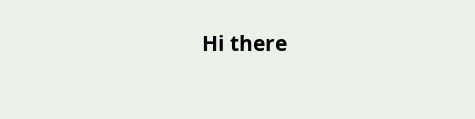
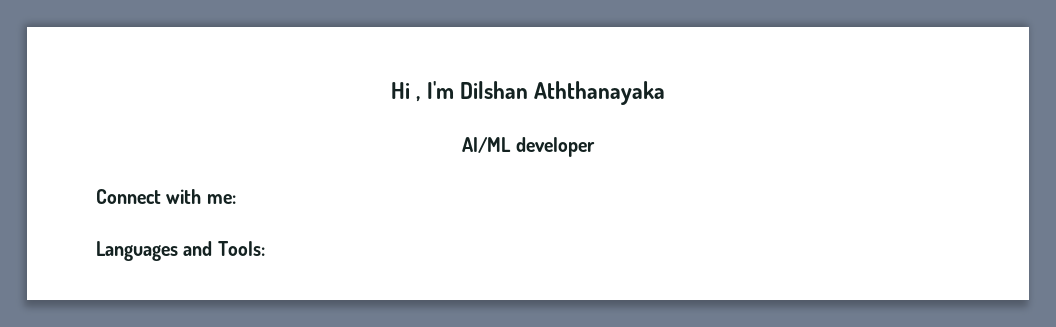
[229,35,287,51] there -> [416,81,665,105] [462,137,595,157] [96,189,236,204] [96,241,265,261] , I'm Dilshan Aththanayaka // AI/ML developer // Connect with me: // Languages and Tools:

